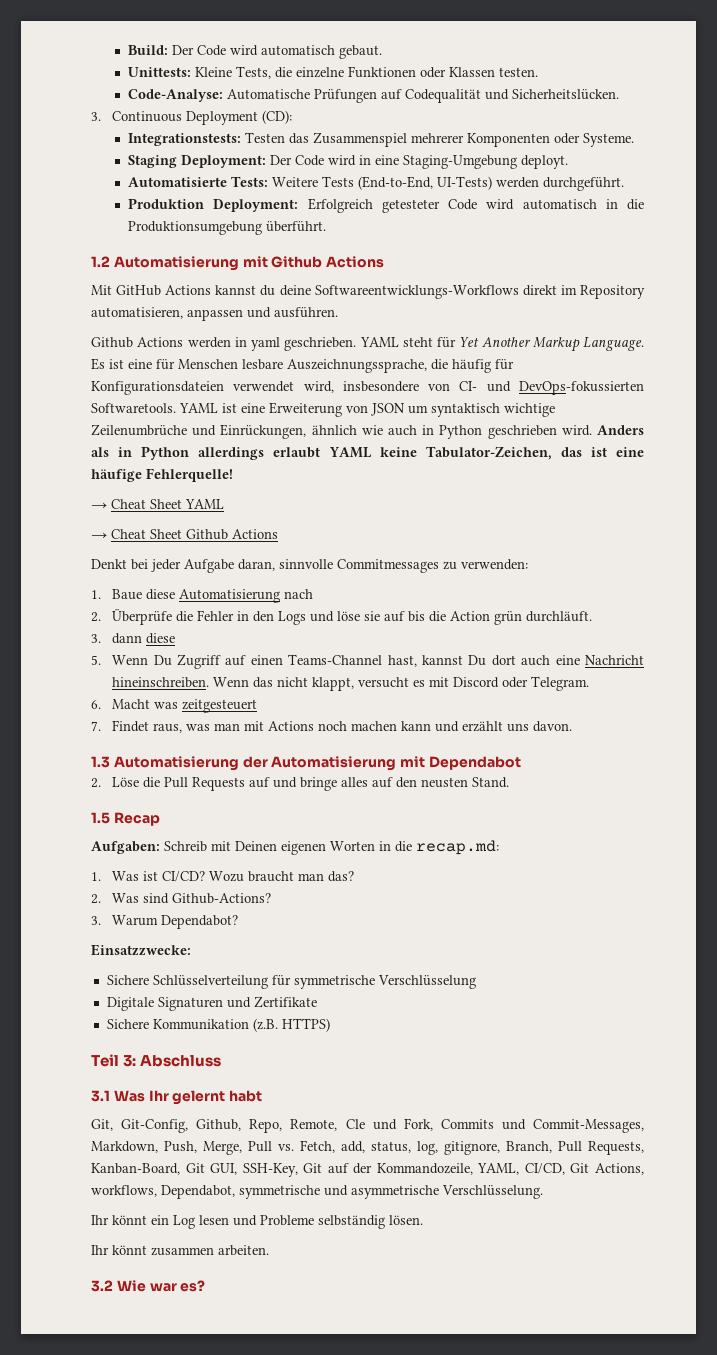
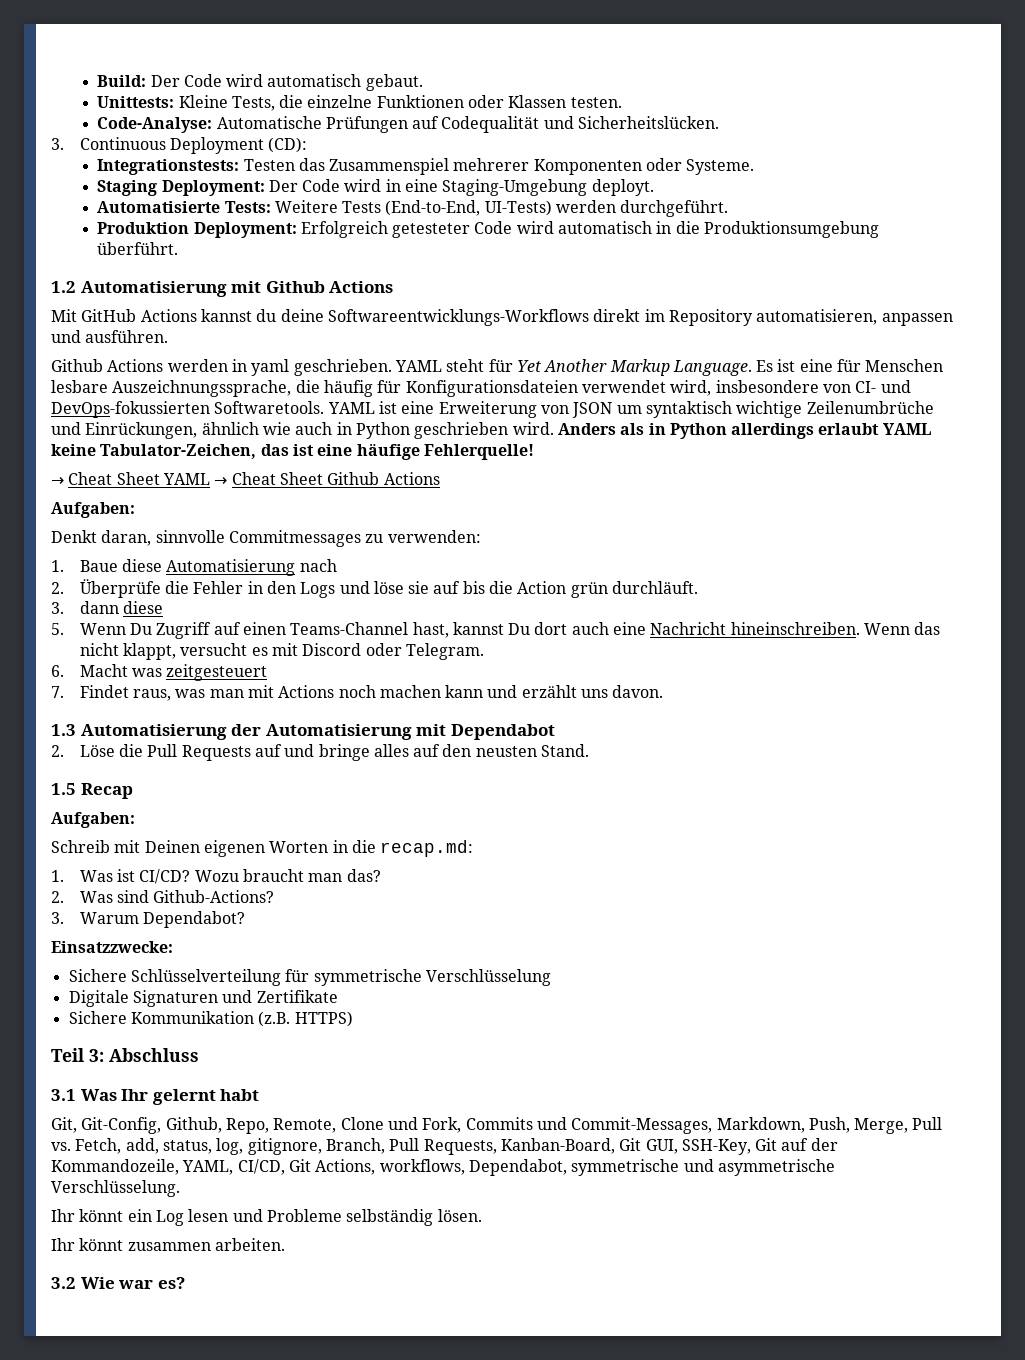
(224, 504) // -> (210, 479) none
(278, 534) none -> [51,502,135,518] // Aufgaben:
[131,559,234,573] bei jeder Aufgabe -> (97, 536) none
(160, 847) none -> (135, 820) //
[345,1119,365,1129] Cle -> [340,1117,384,1130] Clone

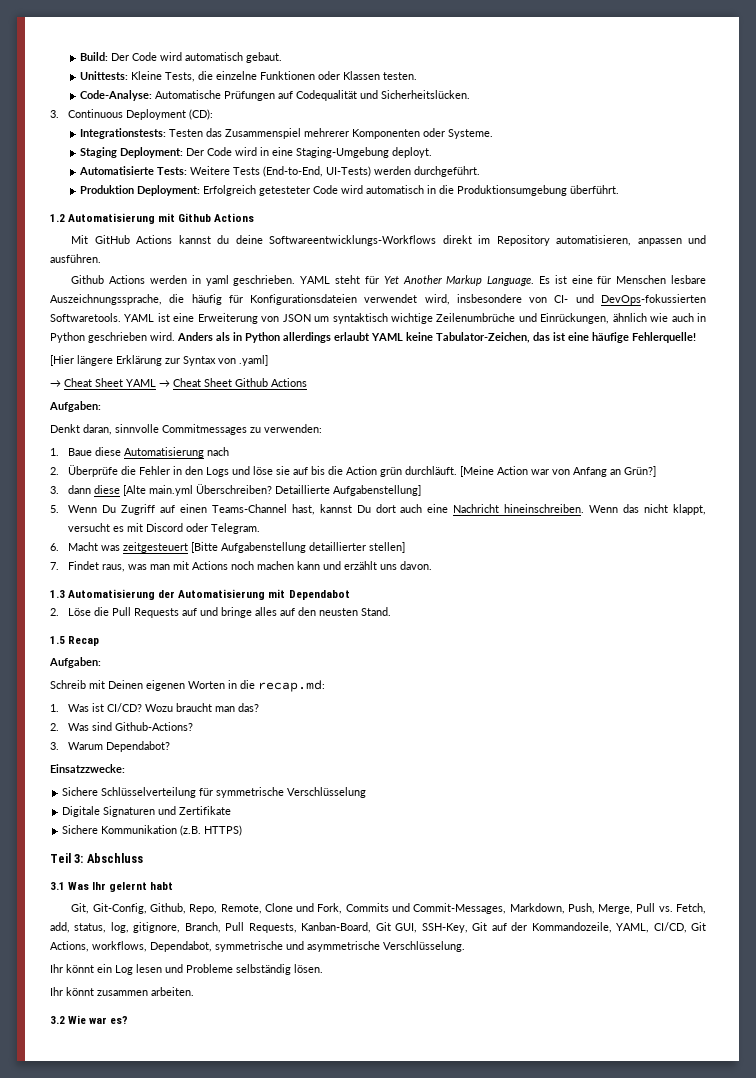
(534, 452) none -> [50,355,268,366] // [Hier längere Erklärung zur Syntax von .yaml]
[51,601,163,614] // 3. dann diese -> [460,466,657,477] [50,484,422,496] [Meine Action war von Anfang an Grün?] // 3. dann diese [Alte main.yml Überschreiben? Detaillierte Aufgabenstellung]
(268, 672) none -> [191,542,406,553] [Bitte Aufgabenstellung detaillierter stellen]

